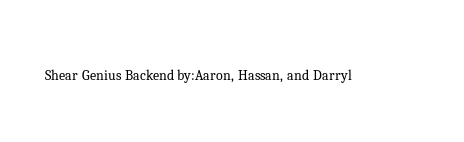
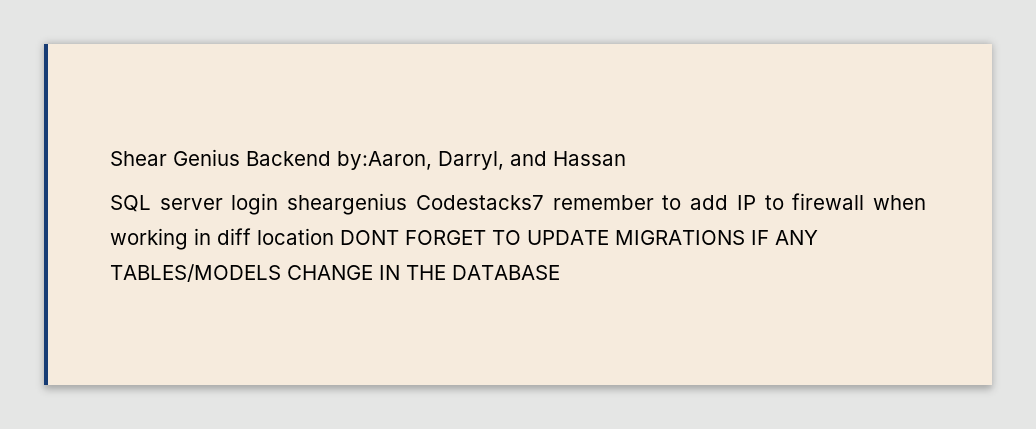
[238,69,352,83] Hassan, and Darryl -> [438,151,626,170] [110,193,927,215] [110,228,818,250] [110,264,560,282] Darryl, and Hassan // SQL server login sheargenius Codestacks7 remember to add IP to firewall when working in diff location DONT FORGET TO UPDATE MIGRATIONS IF ANY TABLES/MODELS CHANGE IN THE DATABASE

